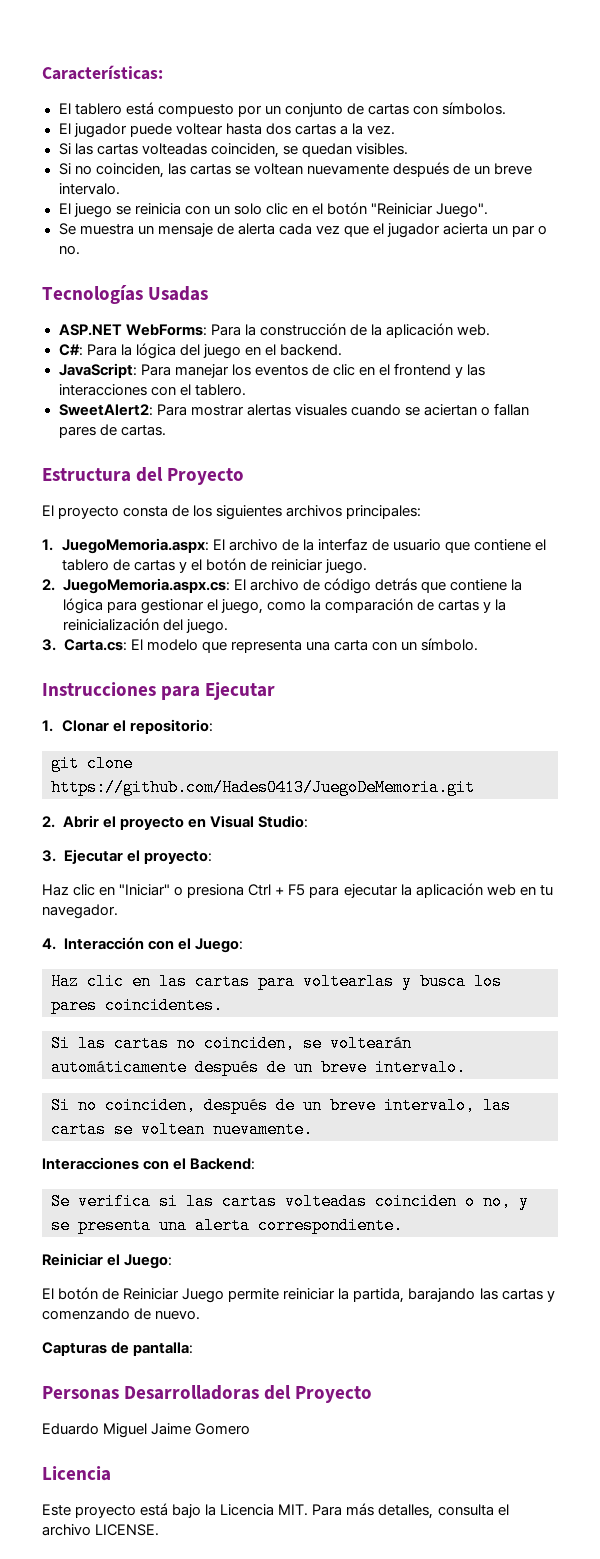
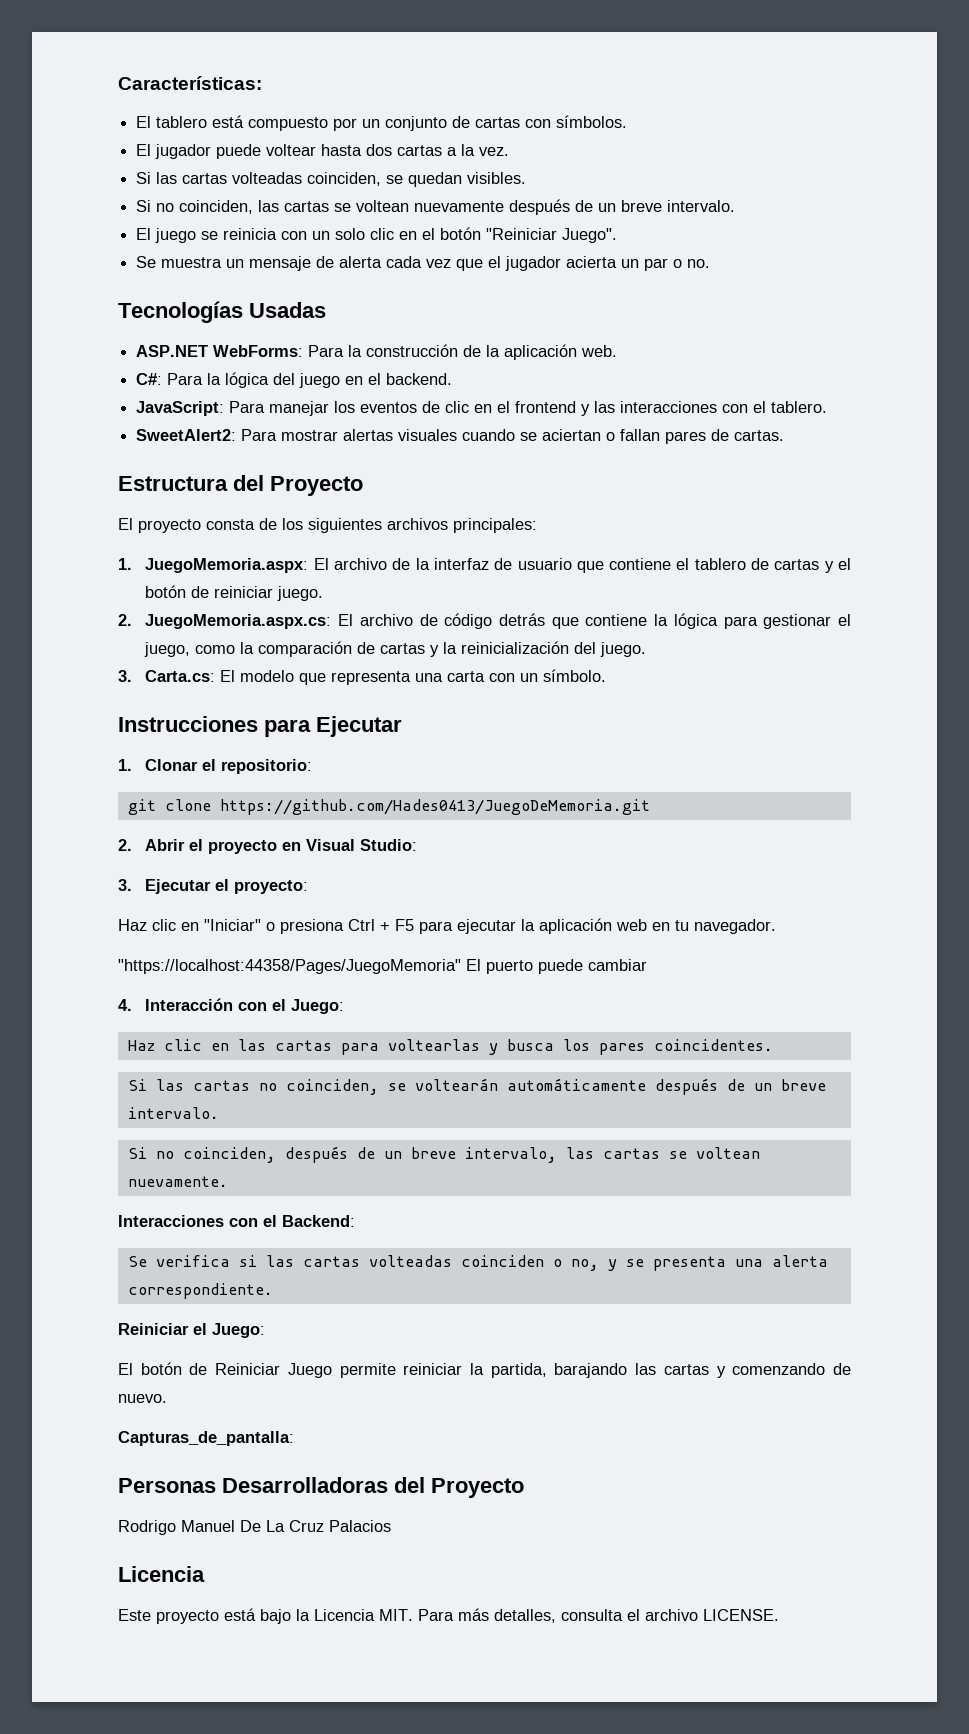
(118, 911) none -> [118,959,647,974] // "https://localhost:44358/Pages/JuegoMemoria" El puerto puede cambiar
[42,1342,194,1356] Capturas de pantalla: -> [118,1431,294,1446] Capturas_de_pantalla:
[42,1423,251,1438] Eduardo Miguel Jaime Gomero -> [118,1520,391,1535] Rodrigo Manuel De La Cruz Palacios

